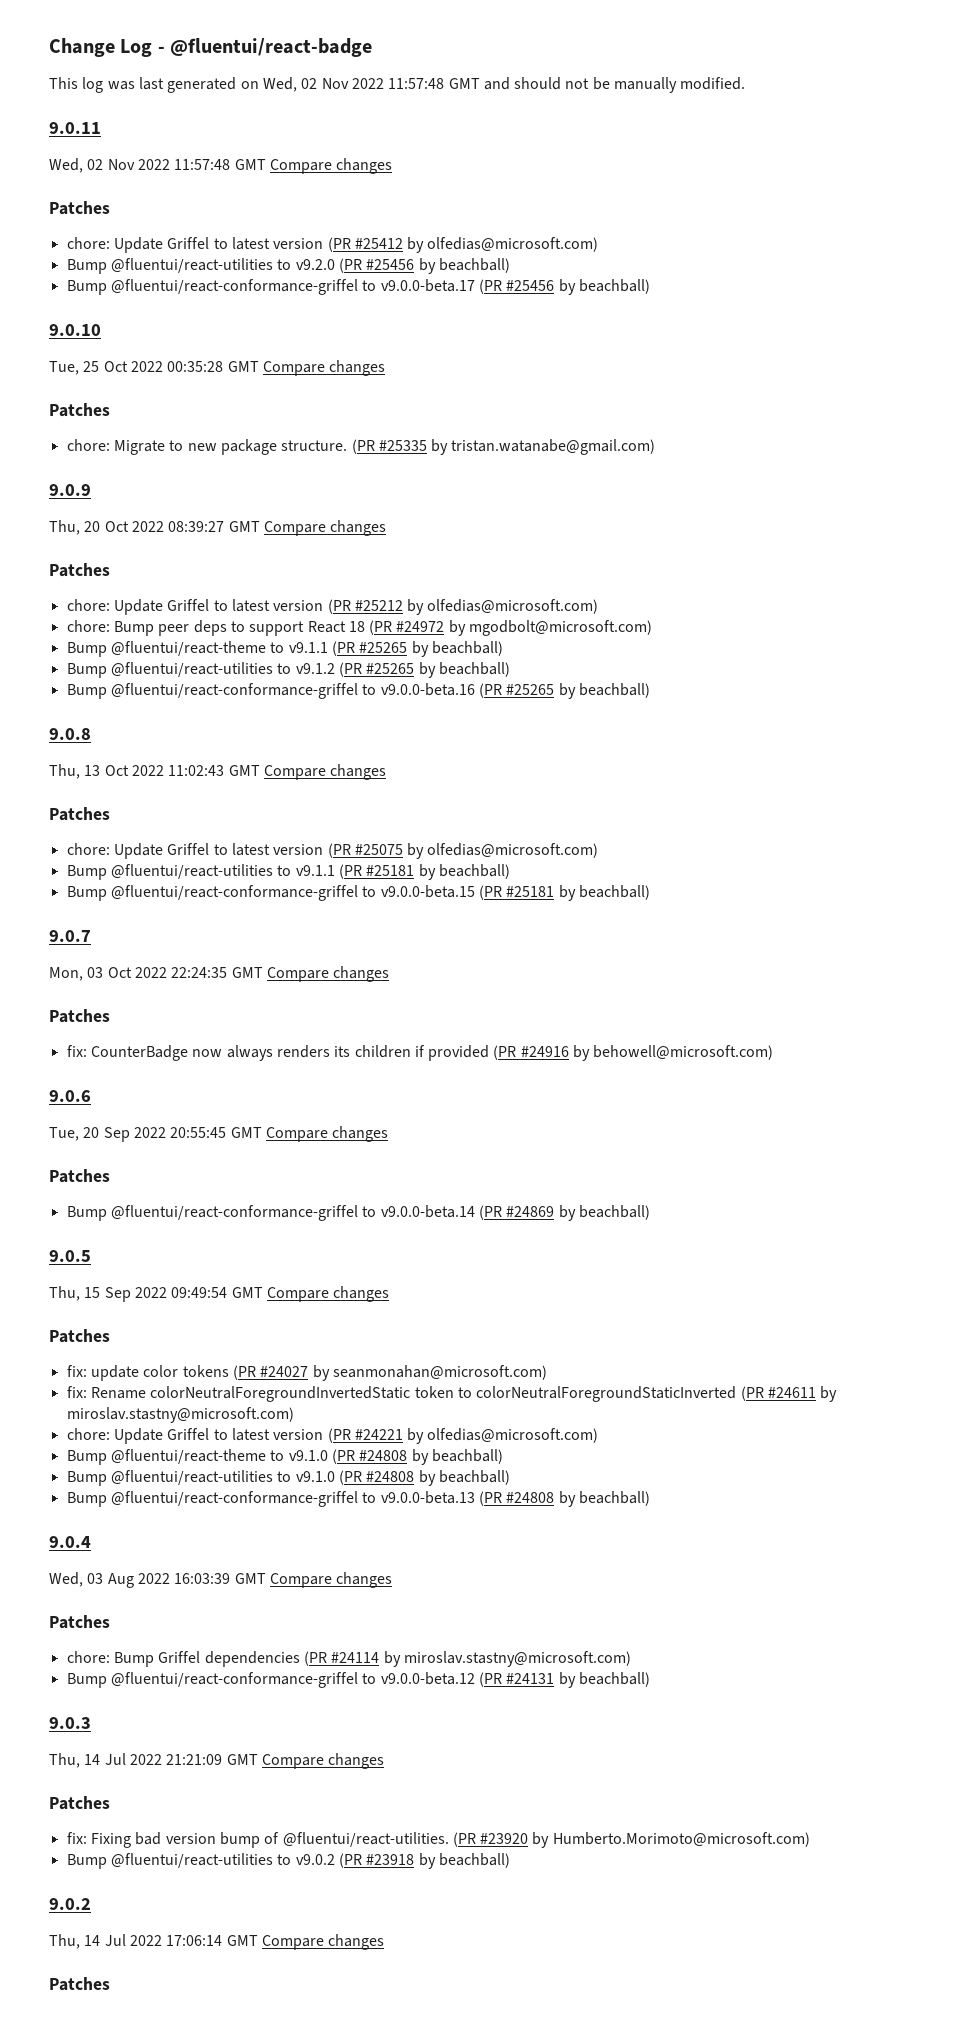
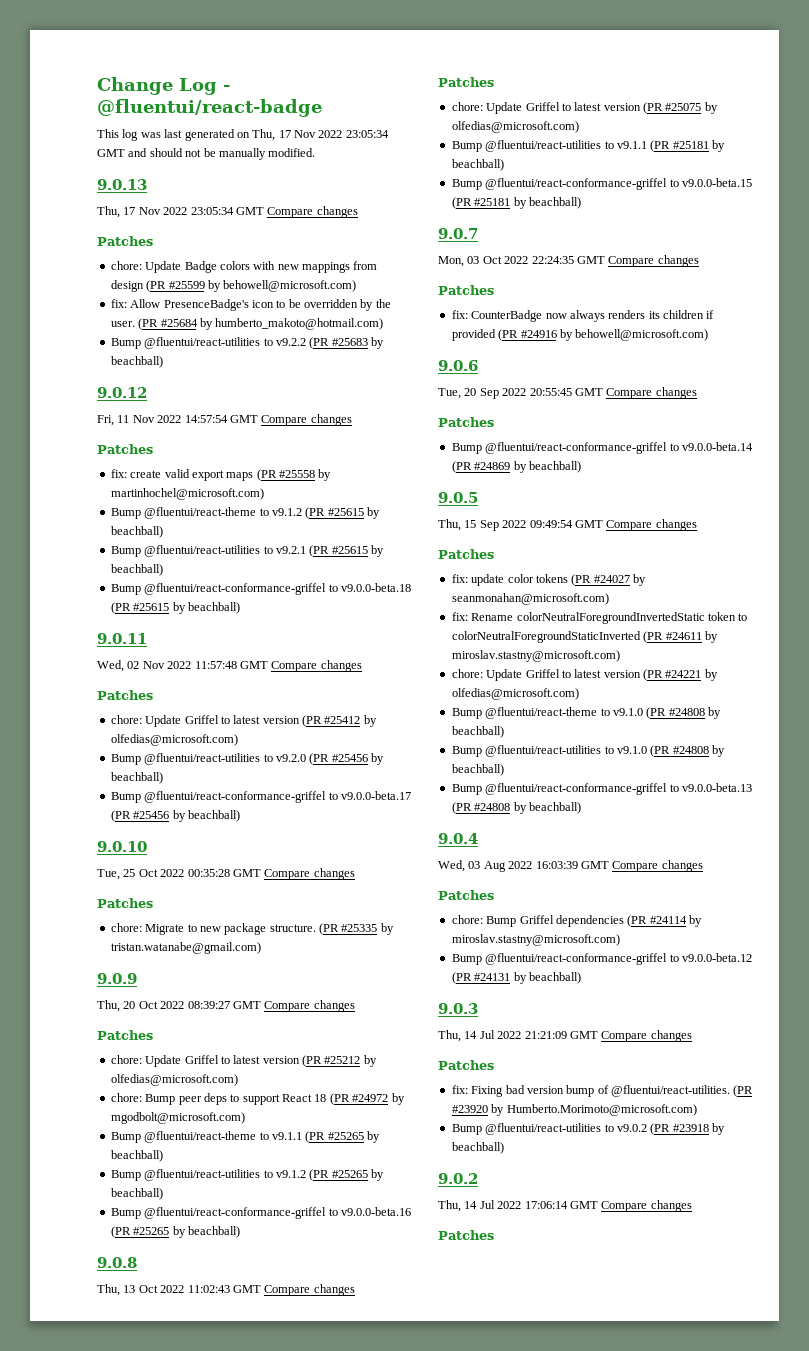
[262,77,445,92] Wed, 02 Nov 2022 11:57:48 -> [252,129,389,141] Thu, 17 Nov 2022 23:05:34
(746, 83) none -> [97,179,147,190] [97,206,358,218] [97,236,153,246] [110,261,378,273] [110,280,357,292] [110,299,391,311] [110,318,384,330] [110,337,384,349] [110,356,163,368] [97,387,147,398] [97,414,352,426] [97,444,153,454] [110,469,332,481] [110,488,264,500] [110,507,380,519] [110,526,163,538] [110,545,384,557] [110,564,163,576] [110,583,411,595] [110,602,240,614] // 9.0.13 // Thu, 17 Nov 2022 23:05:34 GMT Compare changes // Patches // chore: Update Badge colors with new mappings from design (PR #25599 by behowell@microsoft.com) // fix: Allow PresenceBadge's icon to be overridden by the user. (PR #25684 by humberto_makoto@hotmail.com) // Bump @fluentui/react-utilities to v9.2.2 (PR #25683 by beachball) // 9.0.12 // Fri, 11 Nov 2022 14:57:54 GMT Compare changes // Patches // fix: create valid export maps (PR #25558 by martinhochel@microsoft.com) // Bump @fluentui/react-theme to v9.1.2 (PR #25615 by beachball) // Bump @fluentui/react-utilities to v9.2.1 (PR #25615 by beachball) // Bump @fluentui/react-conformance-griffel to v9.0.0-beta.18 (PR #25615 by beachball)

